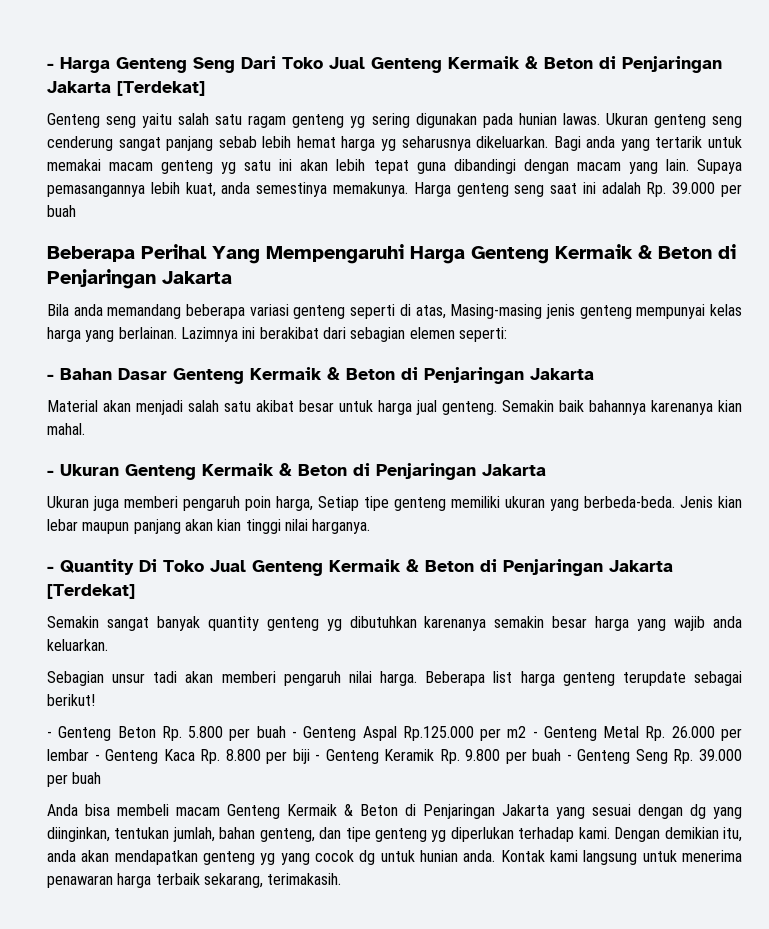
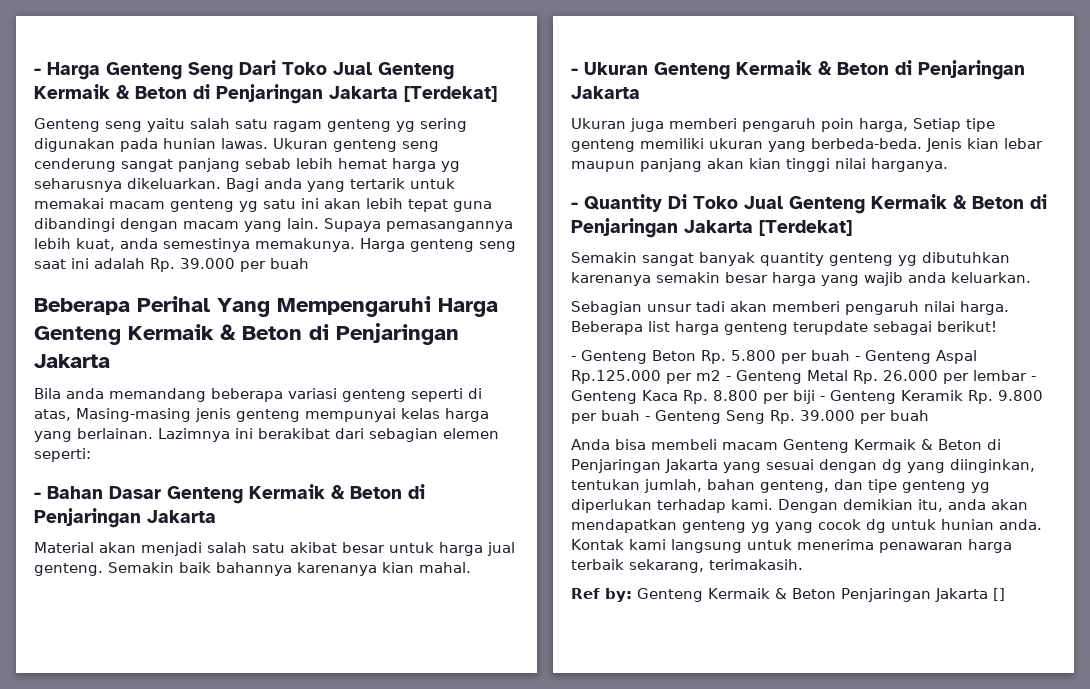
(342, 879) none -> [571,588,1005,602] // Ref by: Genteng Kermaik & Beton Penjaringan Jakarta []

